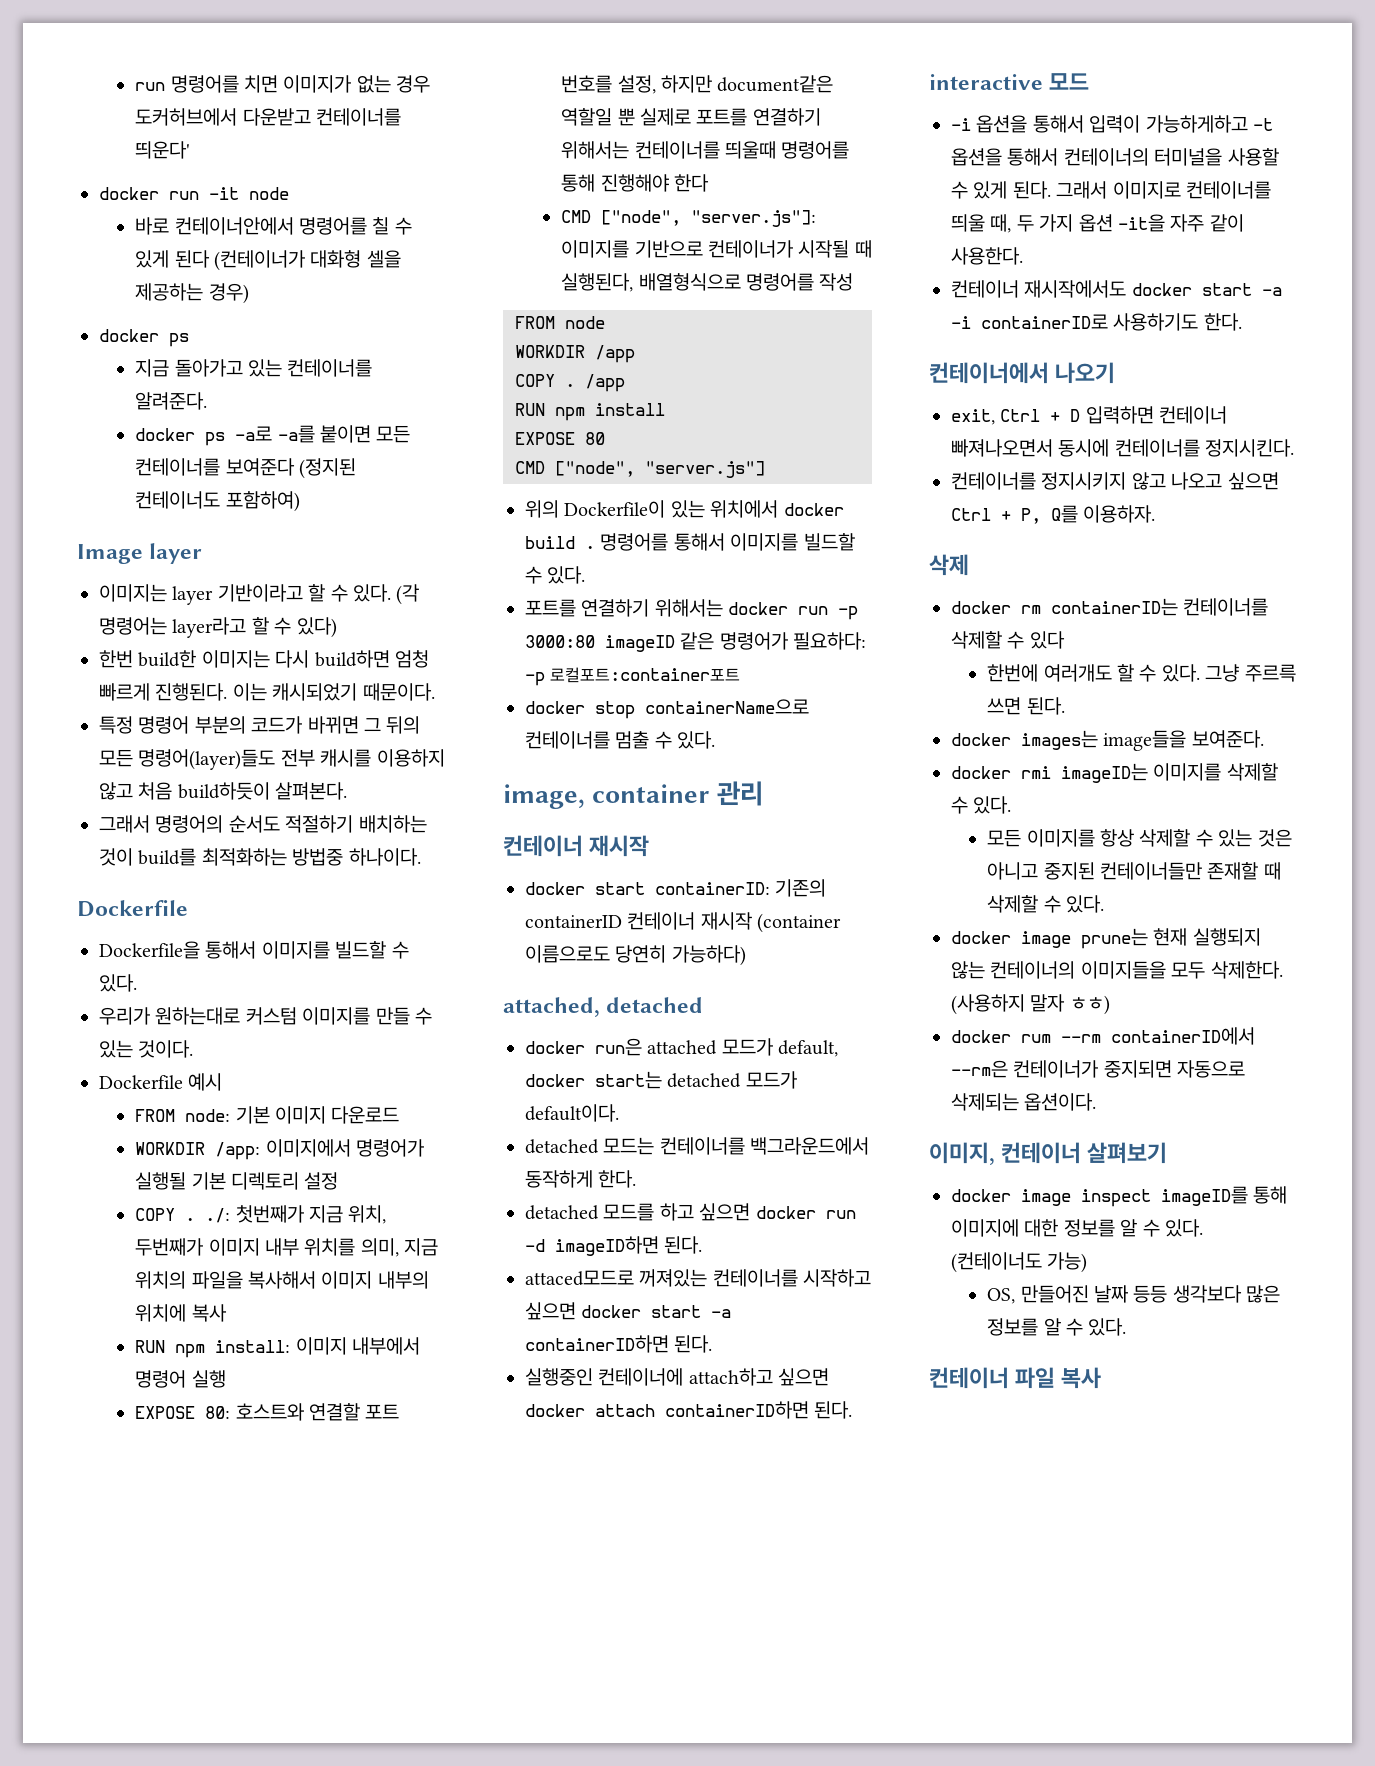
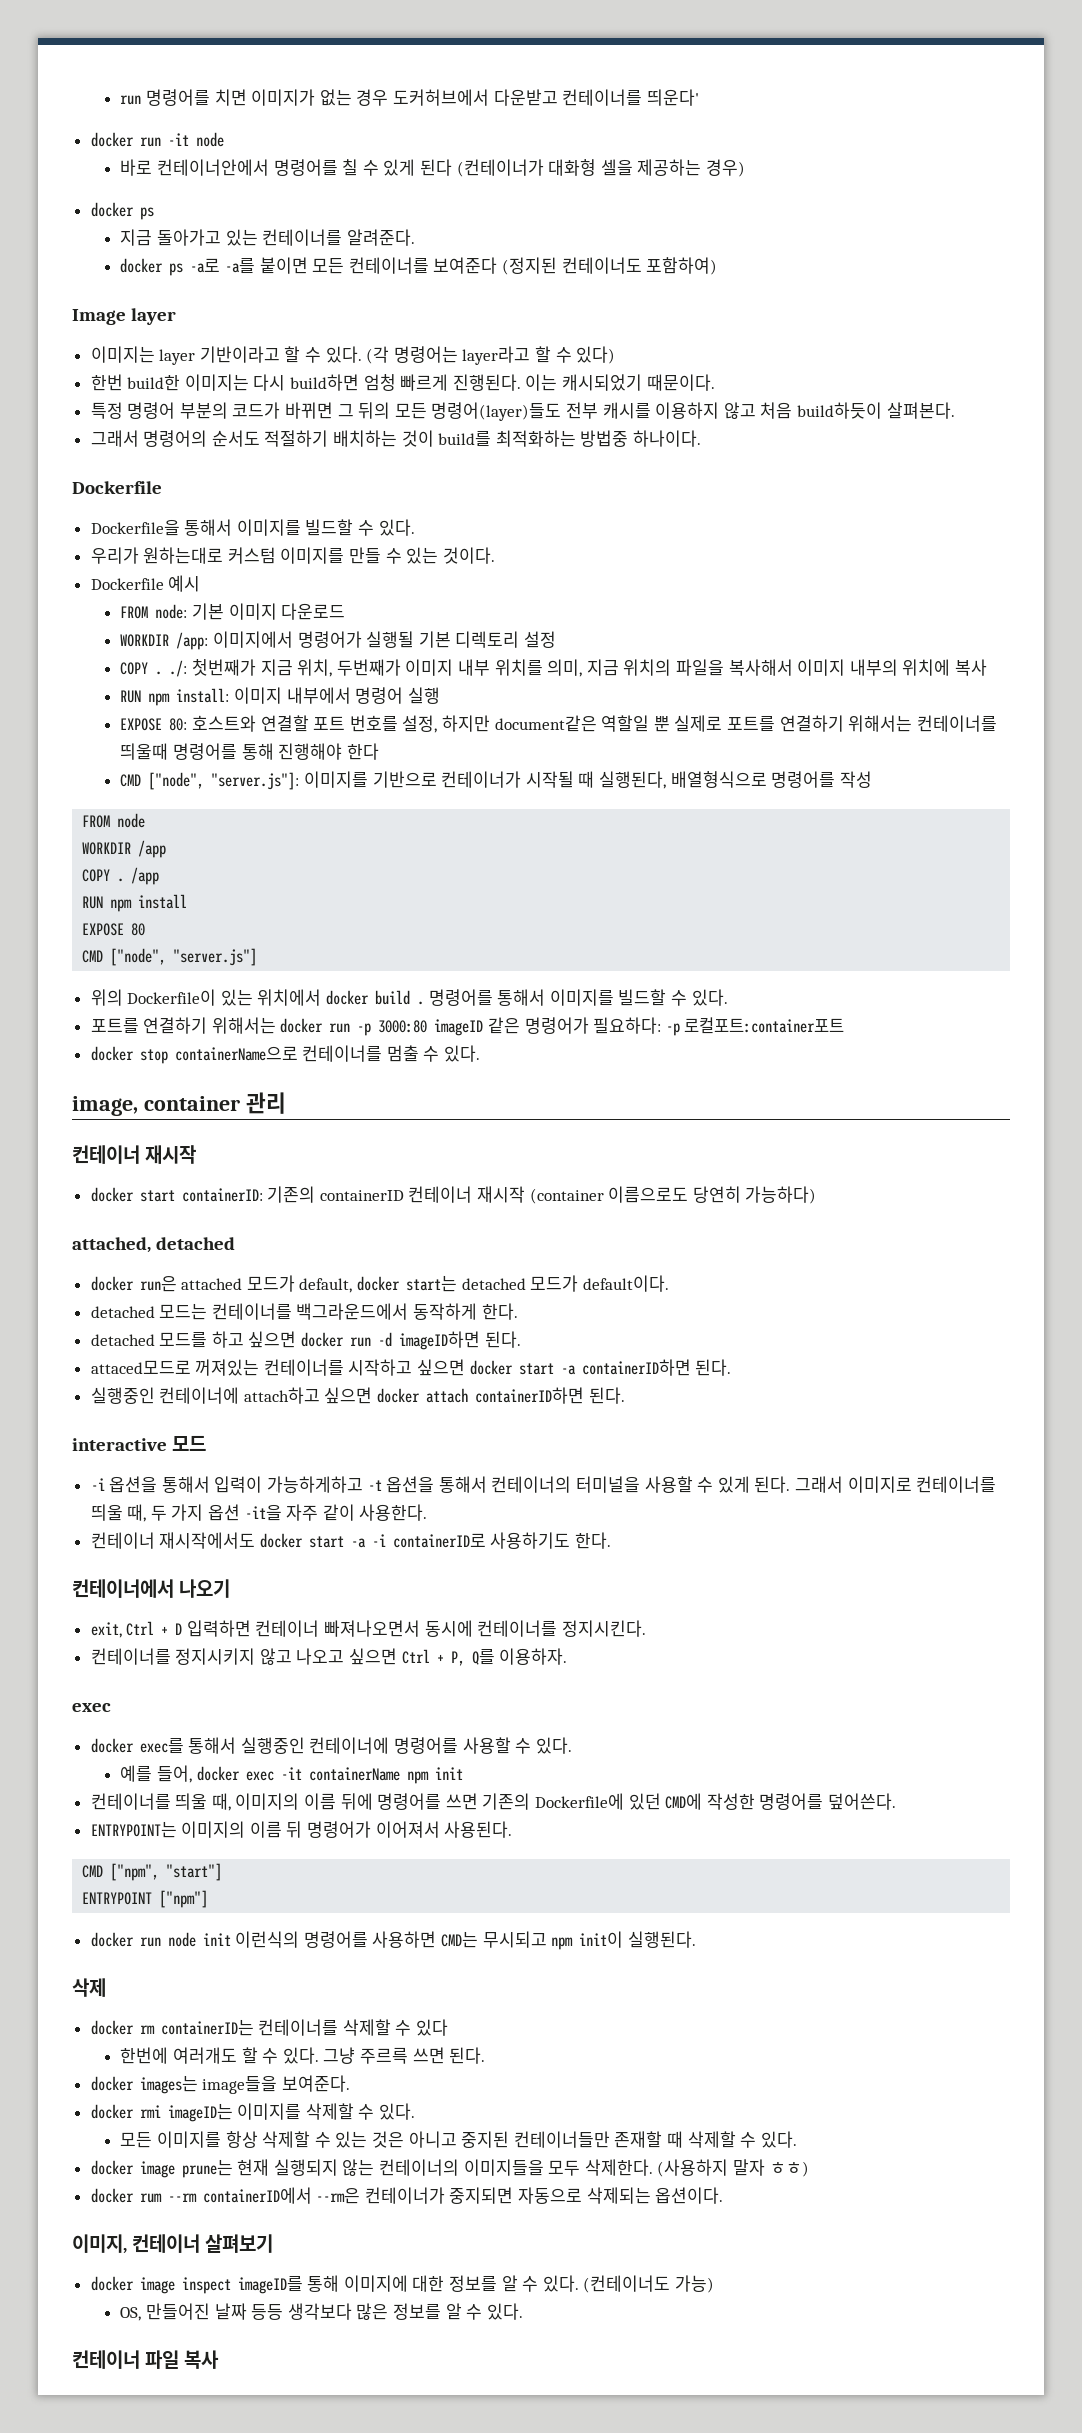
(1156, 514) none -> [72,1703,111,1712] [90,1737,572,1754] [120,1765,463,1784] [90,1793,896,1811] [90,1821,513,1838] [82,1863,223,1881] [82,1890,209,1908] [90,1931,696,1950] // exec // docker exec를 통해서 실행중인 컨테이너에 명령어를 사용할 수 있다. // 예를 들어, docker exec -it containerName npm init // 컨테이너를 띄울 때, 이미지의 이름 뒤에 명령어를 쓰면 기존의 Dockerfile에 있던 CMD에 작성한 명령어를 덮어쓴다. // ENTRYPOINT는 이미지의 이름 뒤 명령어가 이어져서 사용된다. // CMD ["npm", "start"] // ENTRYPOINT ["npm"] // docker run node init 이런식의 명령어를 사용하면 CMD는 무시되고 npm init이 실행된다.

